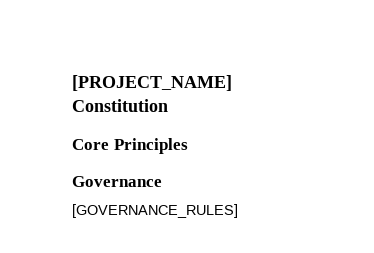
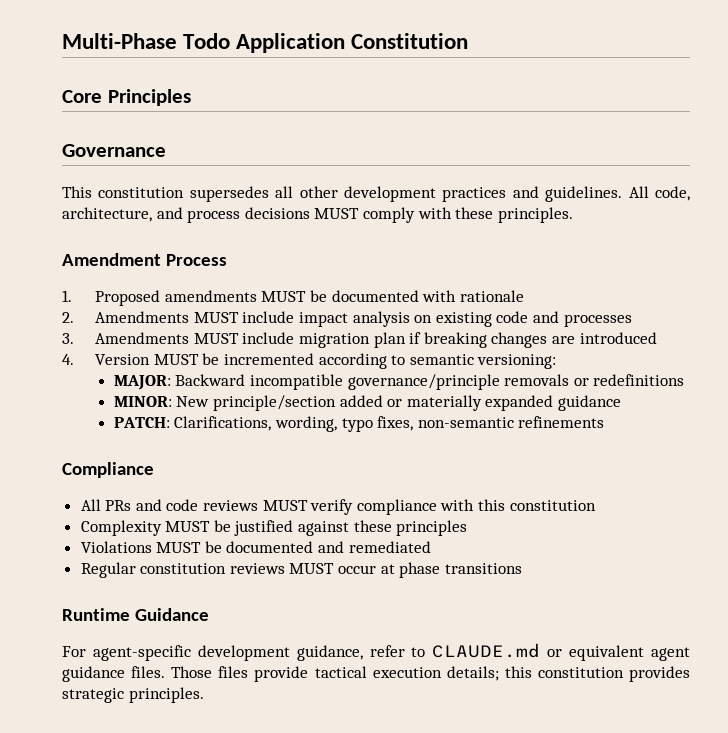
[72,75,232,91] [PROJECT_NAME] -> [62,33,346,53] Multi-Phase Todo Application
[72,204,238,218] [GOVERNANCE_RULES] -> [62,186,690,202] [62,207,573,223] [62,253,228,266] [62,290,524,306] [62,311,632,327] [62,332,657,348] [62,353,557,369] [113,374,685,390] [113,395,622,411] [113,416,605,432] [62,462,154,478] [80,499,596,515] [80,520,468,536] [80,541,431,553] [80,562,522,578] [62,608,210,621] [62,643,690,661] [62,666,691,682] [62,687,204,703] This constitution supersedes all other development practices and guidelines. All code, architecture, and process decisions MUST comply with these principles. // Amendment Process // 1. Proposed amendments MUST be documented with rationale // 2. Amendments MUST include impact analysis on existing code and processes // 3. Amendments MUST include migration plan if breaking changes are introduced // 4. Version MUST be incremented according to semantic versioning: // MAJOR: Backward incompatible governance/principle removals or redefinitions // MINOR: New principle/section added or materially expanded guidance // PATCH: Clarifications, wording, typo fixes, non-semantic refinements // Compliance // All PRs and code reviews MUST verify compliance with this constitution // Complexity MUST be justified against these principles // Violations MUST be documented and remediated // Regular constitution reviews MUST occur at phase transitions // Runtime Guidance // For agent-specific development guidance, refer to CLAUDE.md or equivalent agent guidance files. Those files provide tactical execution details; this constitution provides strategic principles.

